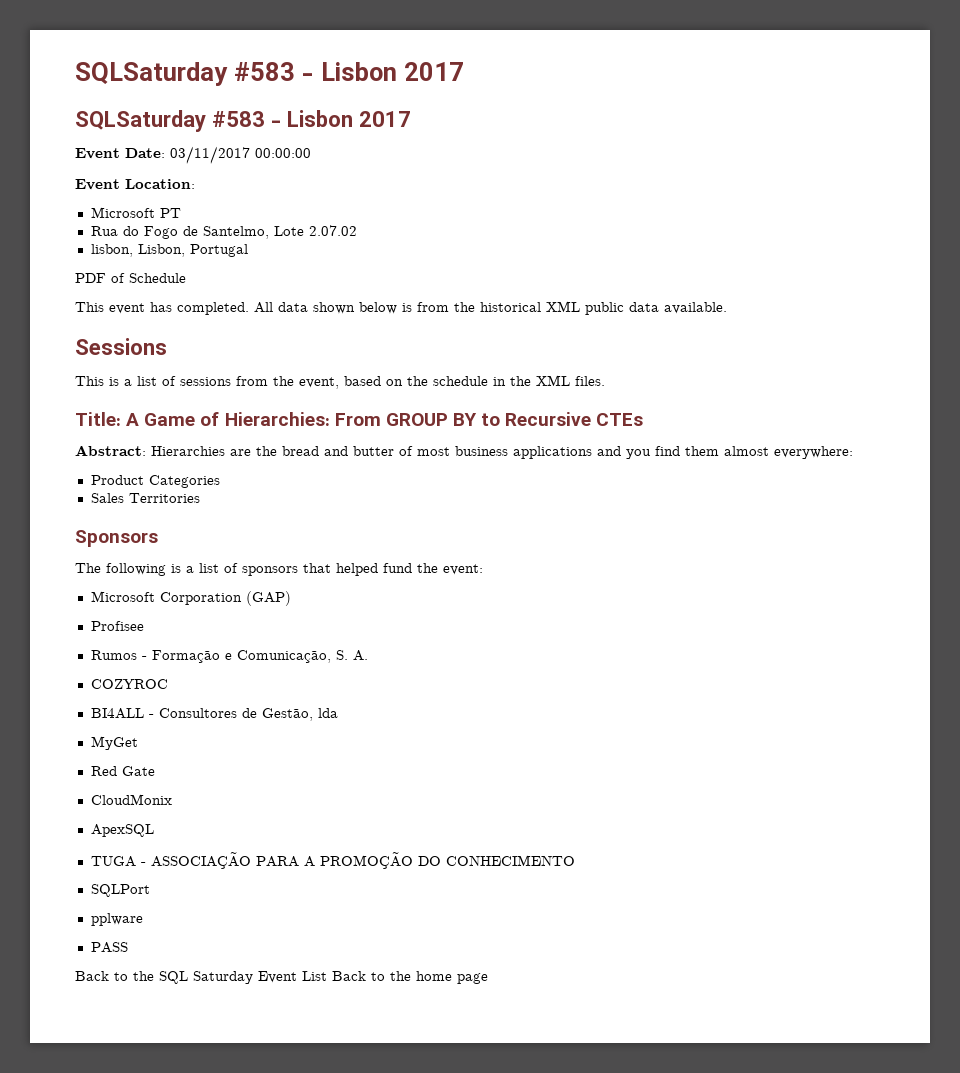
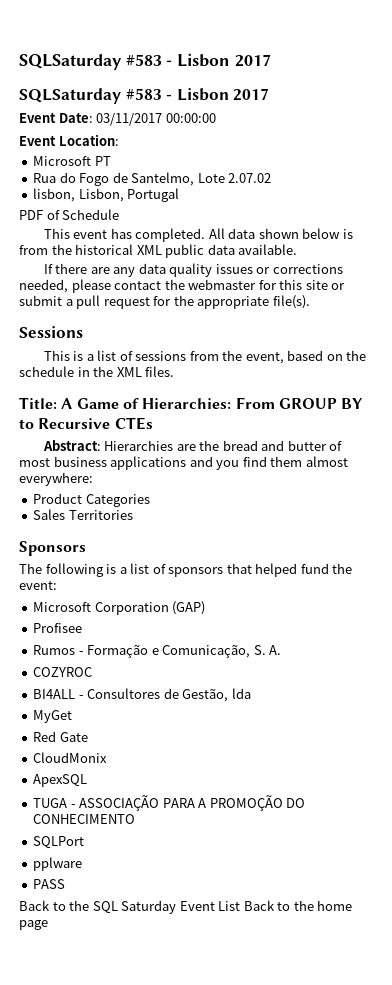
(727, 308) none -> [43,263,343,277] [19,279,346,293] [19,295,310,309] // If there are any data quality issues or corrections needed, please contact the webmaster for this site or submit a pull request for the appropriate file(s).

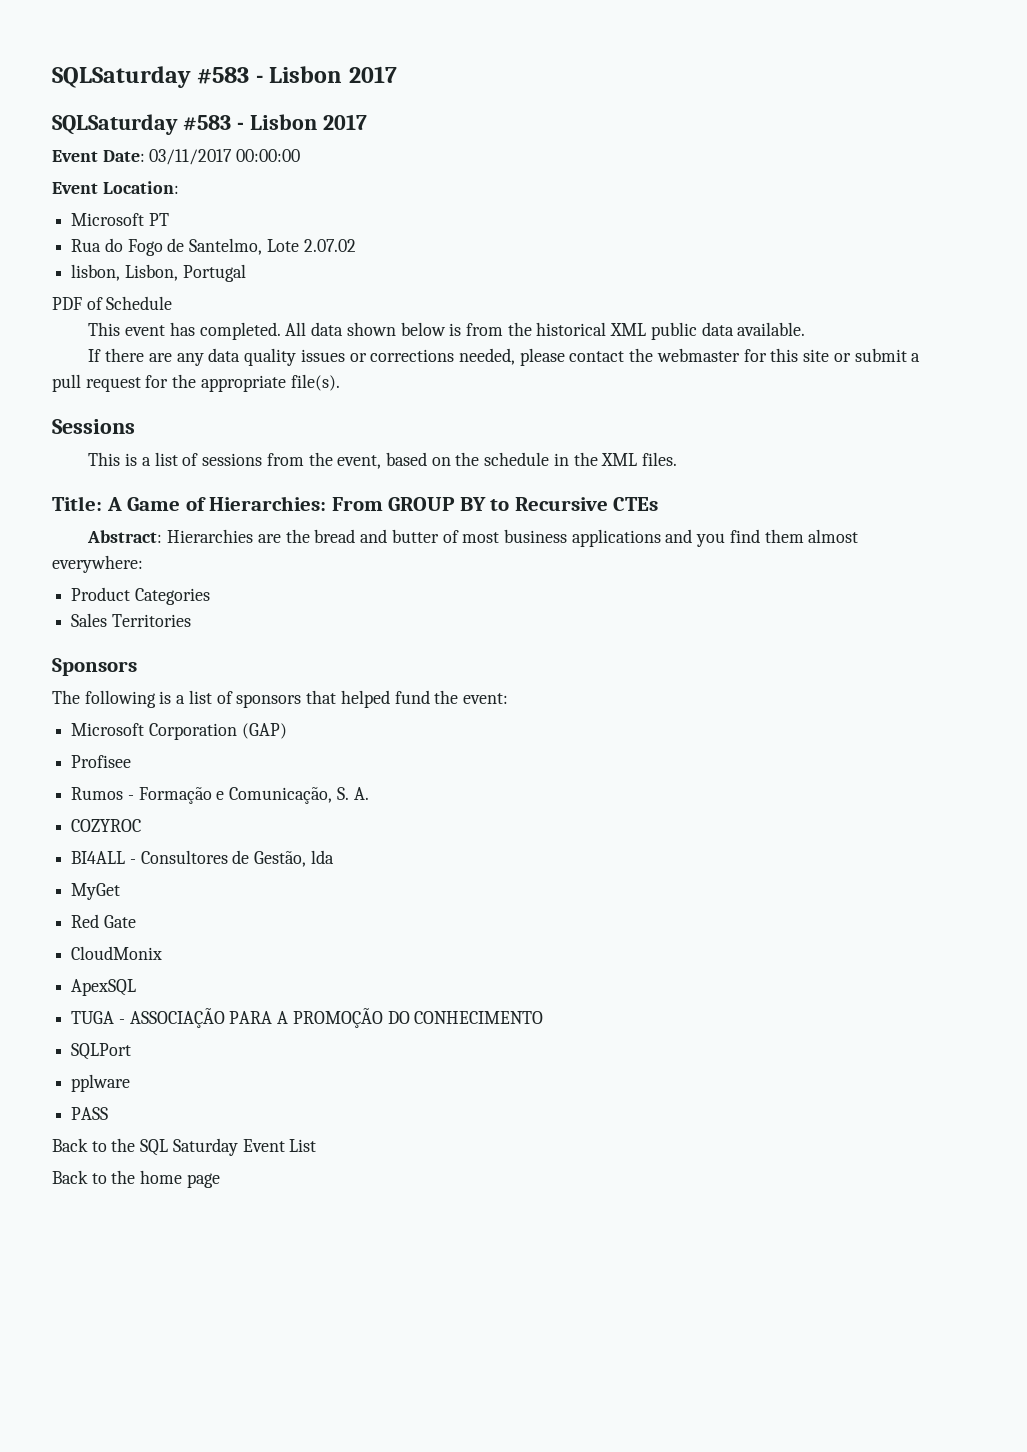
(241, 906) none -> (317, 1145) //

